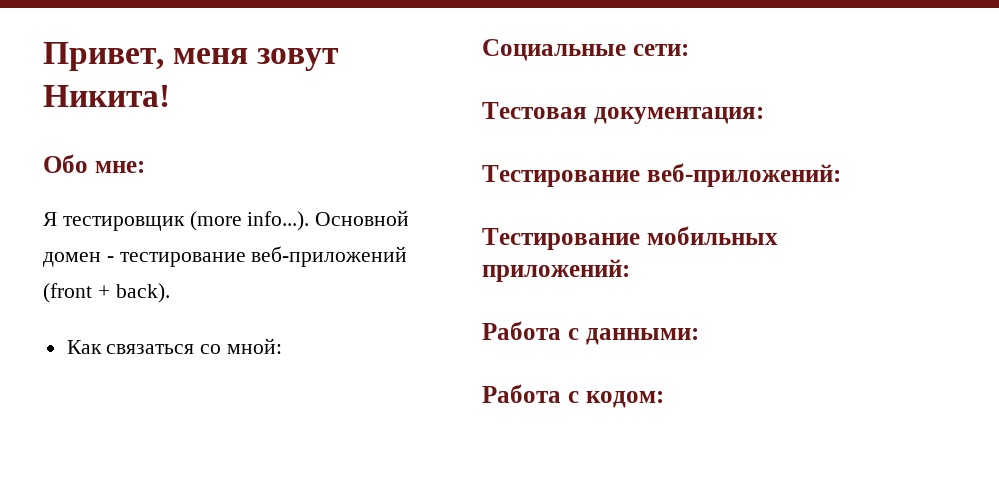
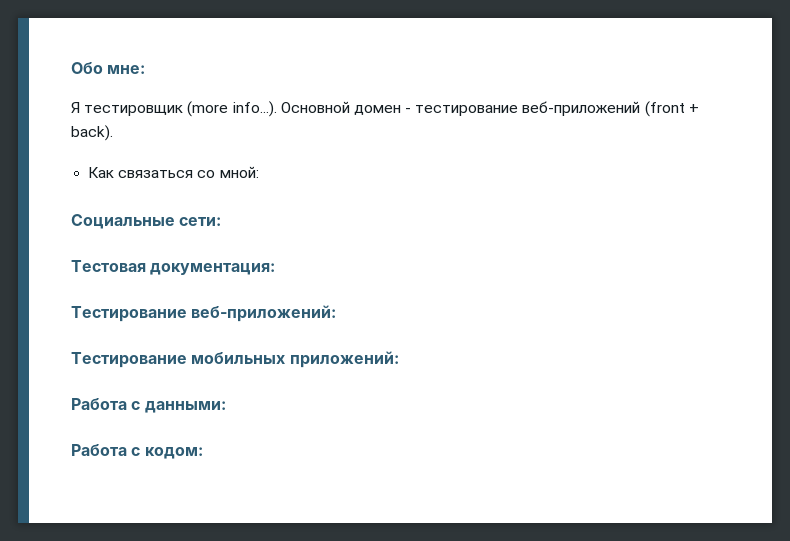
[43,42,340,71] [43,85,170,107] Привет, меня зовут Никита! // -> (71, 68) none

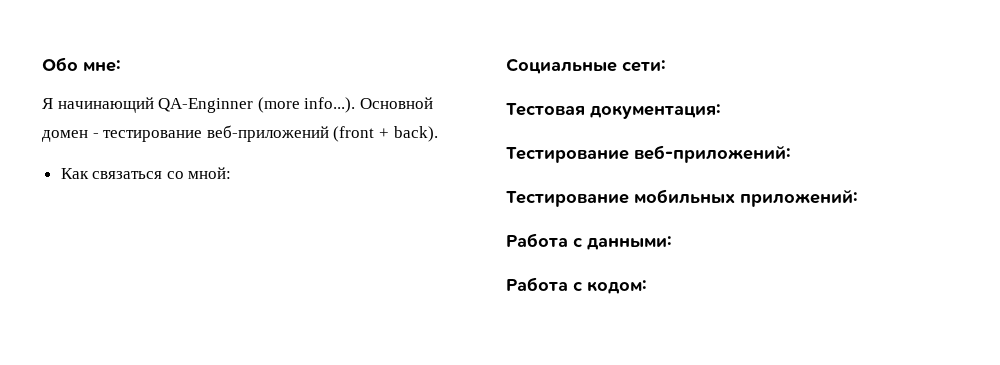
[84,105,184,116] тестировщик -> [57,97,254,113] начинающий QA-Enginner

